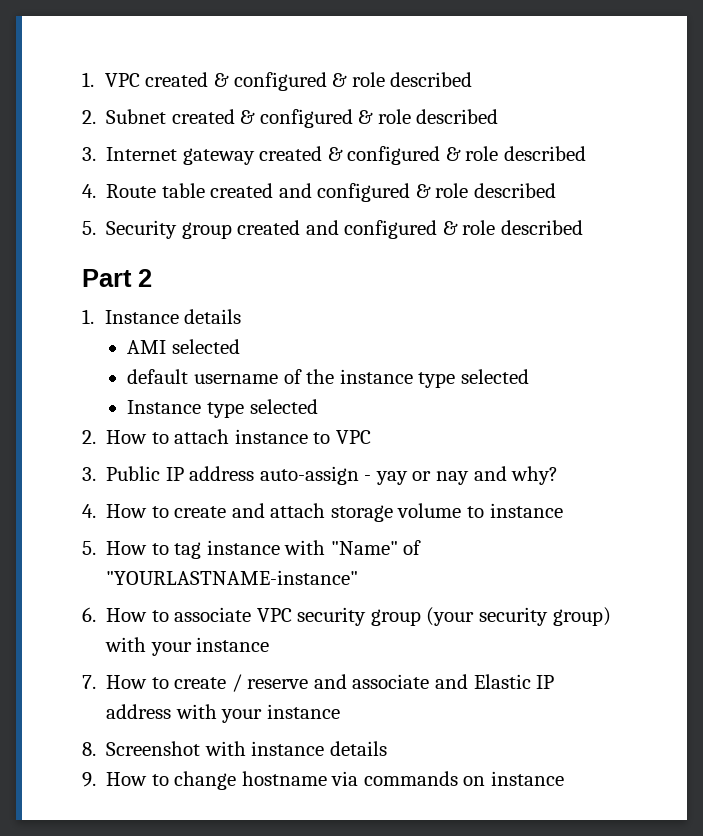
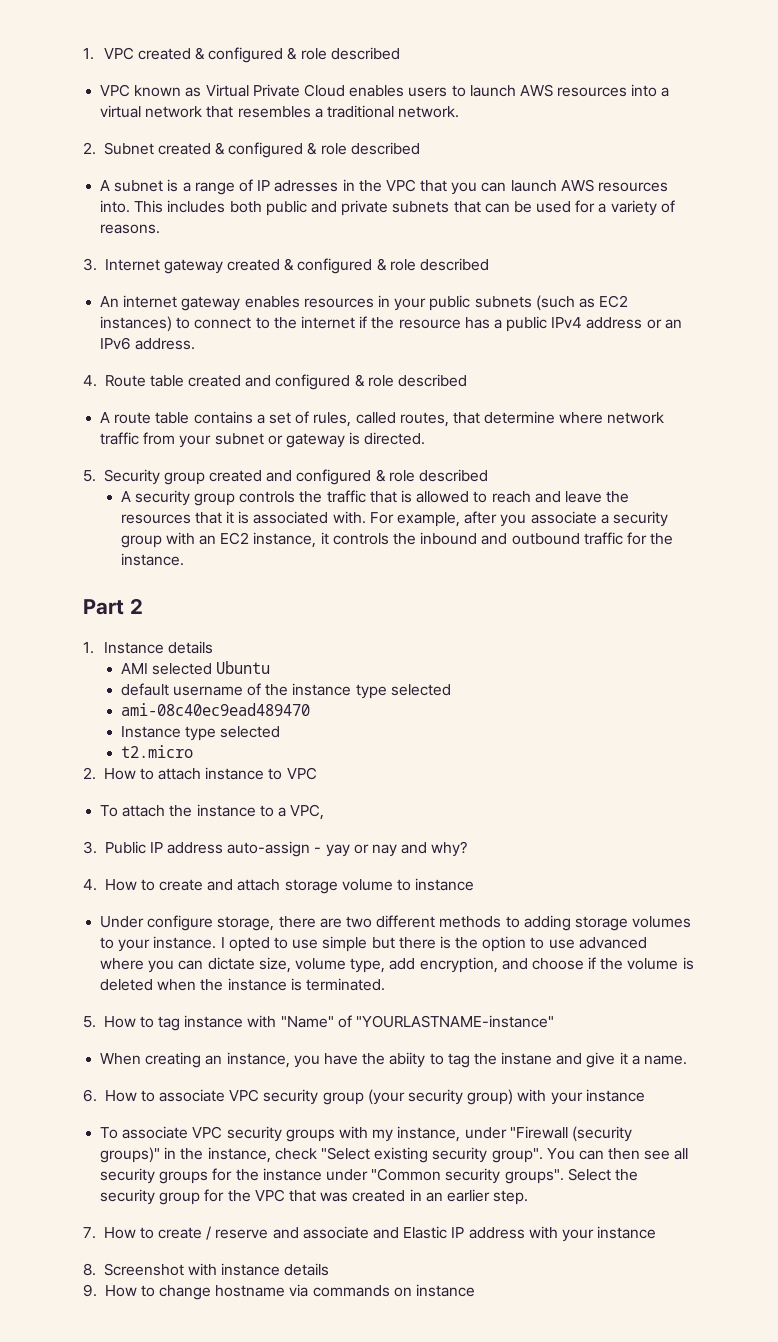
(473, 79) none -> [100,84,670,97] [100,105,460,118] // VPC known as Virtual Private Cloud enables users to launch AWS resources into a virtual network that resembles a traditional network.
(499, 116) none -> [100,179,669,195] [100,200,675,216] [100,224,161,234] // A subnet is a range of IP adresses in the VPC that you can launch AWS resources into. This includes both public and private subnets that can be used for a variety of reasons.
(586, 153) none -> [100,295,629,311] [100,316,682,332] [100,337,196,350] // An internet gateway enables resources in your public subnets (such as EC2 instances) to connect to the internet if the resource has a public IPv4 address or an IPv6 address.
(556, 190) none -> [100,411,665,427] [100,432,426,448] // A route table contains a set of rules, called routes, that determine where network traffic from your subnet or gateway is directed.
(583, 227) none -> [120,490,630,506] [120,511,668,527] [120,532,674,548] [120,553,184,566] // A security group controls the traffic that is allowed to reach and leave the resources that it is associated with. For example, after you associate a security group with an EC2 instance, it controls the inbound and outbound traffic for the instance.
(241, 346) none -> [216,661,271,674] Ubuntu
(529, 376) none -> [120,703,310,716] // ami-08c40ec9ead489470
(318, 406) none -> [120,745,193,758] // t2.micro
(371, 437) none -> [100,804,325,820] // To attach the instance to a VPC,
(563, 510) none -> [100,915,692,931] [100,936,647,952] [100,957,694,973] [100,978,385,991] // Under configure storage, there are two different methods to adding storage volumes to your instance. I opted to use simple but there is the option to use advanced where you can dictate size, volume type, add encryption, and choose if the volume is deleted when the instance is terminated.
(359, 577) none -> [100,1052,688,1068] // When creating an instance, you have the abiity to tag the instane and give it a name.
(270, 644) none -> [100,1126,632,1142] [100,1147,689,1163] [100,1168,638,1184] [100,1189,529,1205] // To associate VPC security groups with my instance, under "Firewall (security groups)" in the instance, check "Select existing security group". You can then see all security groups for the instance under "Common security groups". Select the security group for the VPC that was created in an earlier step.

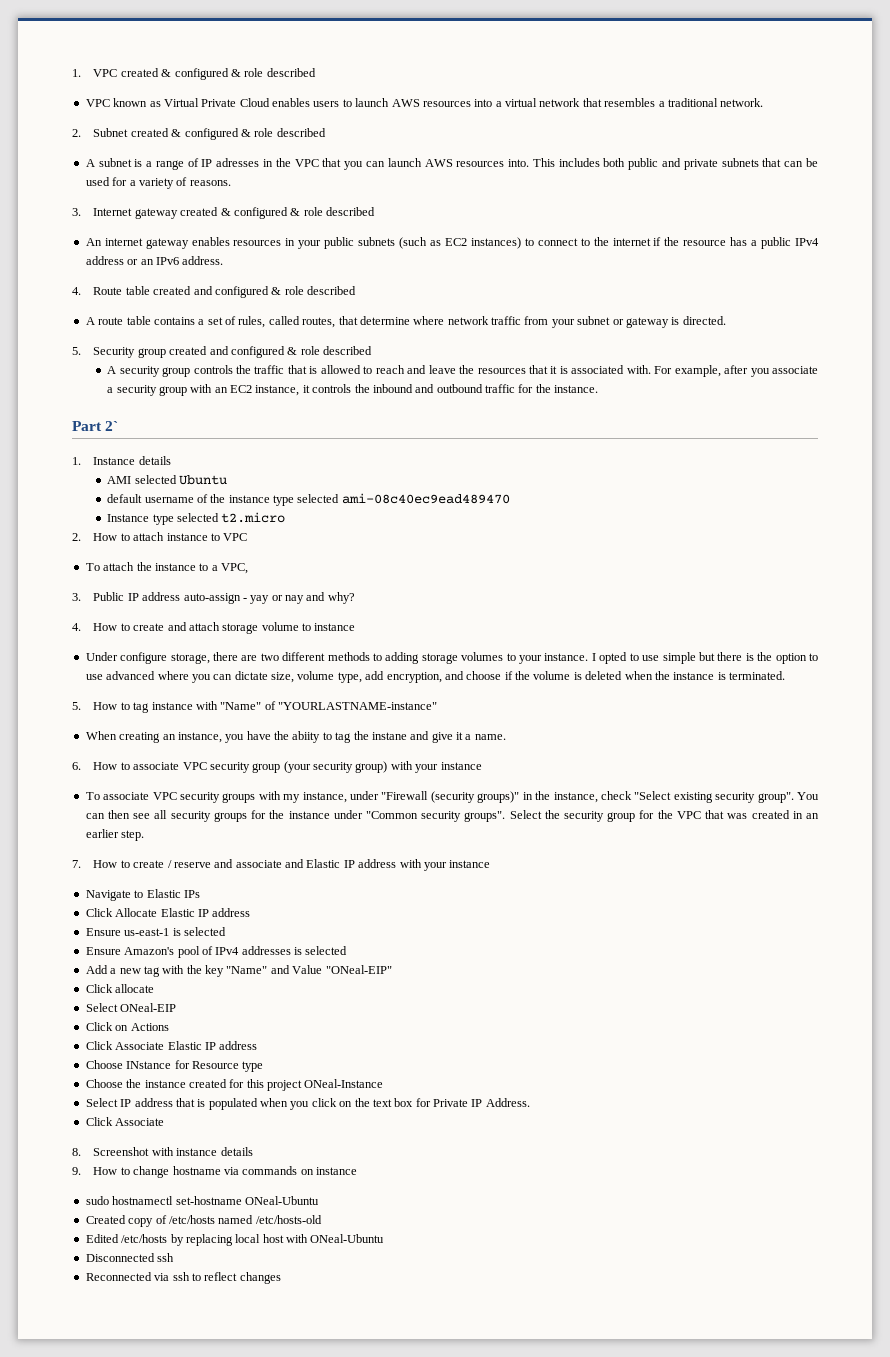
[129,598,143,614] 2 -> [105,421,119,431] 2`
(451, 690) // -> (340, 498) none
(281, 732) // -> (219, 517) none
(657, 1232) none -> [85,889,200,901] [85,908,251,917] [85,927,226,936] [85,946,348,958] [85,965,392,977] [85,984,155,993] [85,1003,177,1012] [85,1022,169,1031] [85,1041,258,1050] [85,1060,264,1072] [85,1079,384,1091] [85,1098,530,1110] [85,1117,165,1126] // Navigate to Elastic IPs // Click Allocate Elastic IP address // Ensure us-east-1 is selected // Ensure Amazon's pool of IPv4 addresses is selected // Add a new tag with the key "Name" and Value "ONeal-EIP" // Click allocate // Select ONeal-EIP // Click on Actions // Click Associate Elastic IP address // Choose INstance for Resource type // Choose the instance created for this project ONeal-Instance // Select IP address that is populated when you click on the text box for Private IP Address. // Click Associate
(476, 1290) none -> [85,1196,319,1205] [85,1215,322,1227] [85,1234,385,1246] [85,1253,175,1262] [85,1272,281,1284] // sudo hostnamectl set-hostname ONeal-Ubuntu // Created copy of /etc/hosts named /etc/hosts-old // Edited /etc/hosts by replacing local host with ONeal-Ubuntu // Disconnected ssh // Reconnected via ssh to reflect changes

